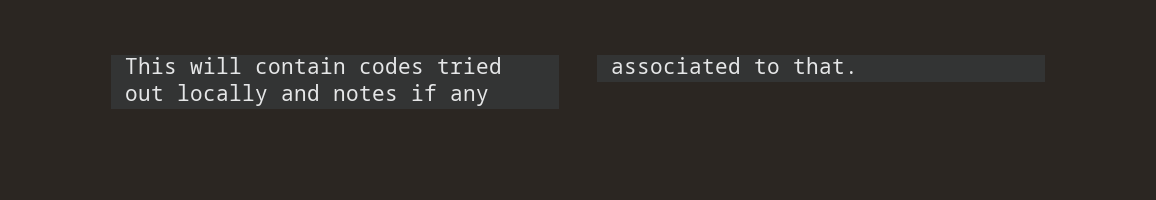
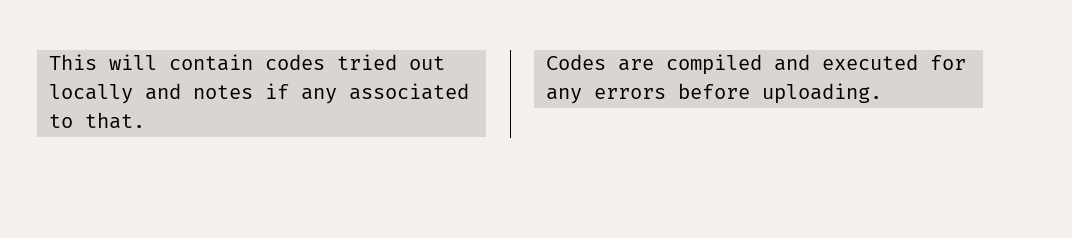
(858, 65) none -> [546,54,967,75] [546,83,883,104] // Codes are compiled and executed for any errors before uploading.

